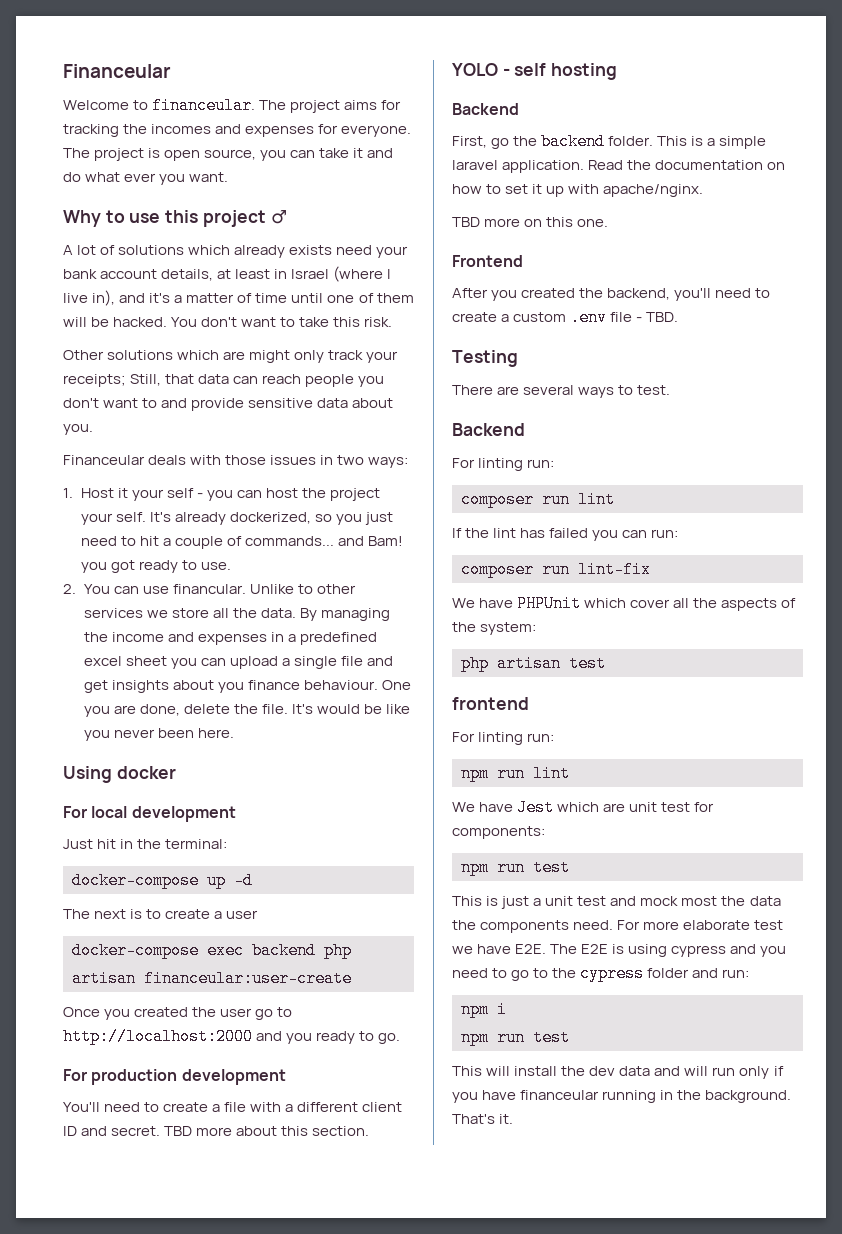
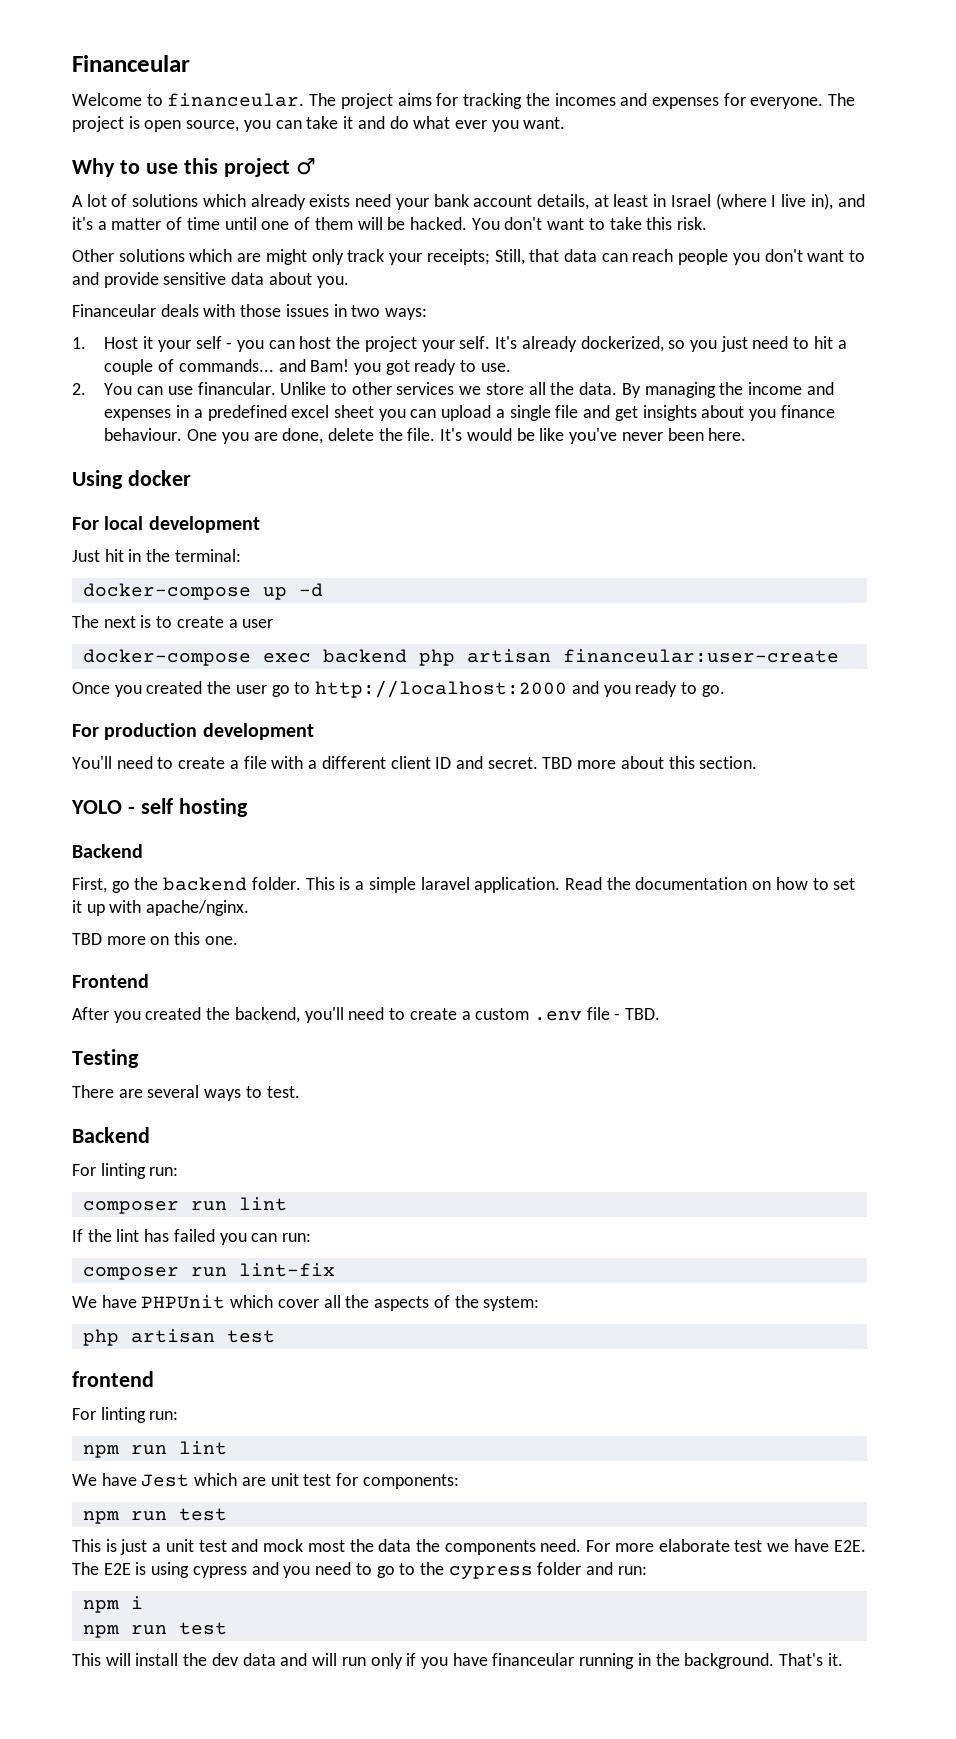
[83,730,110,741] you -> [569,428,618,444] you've

